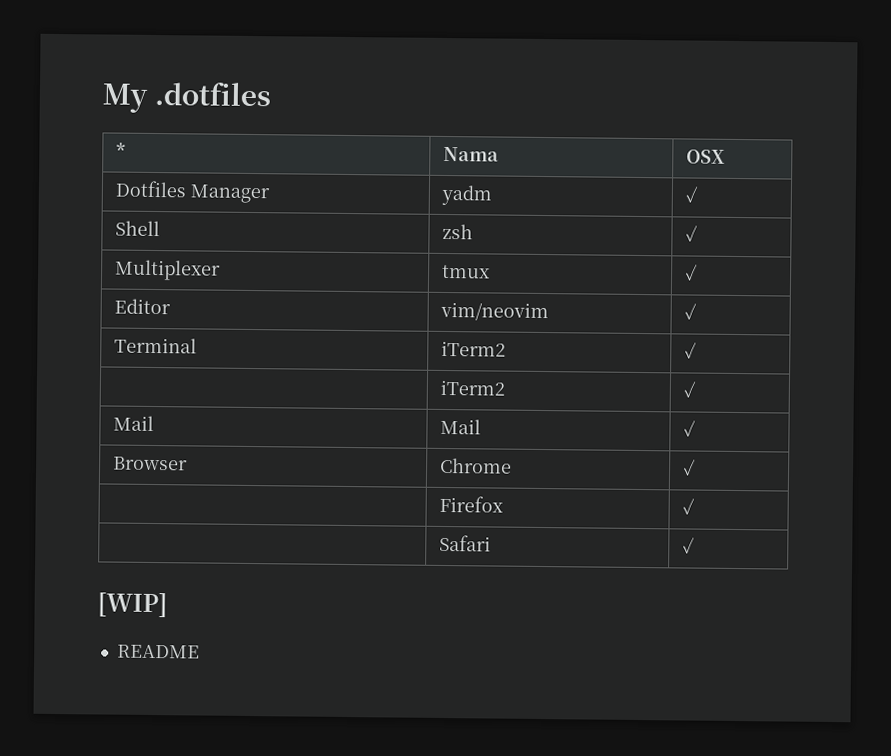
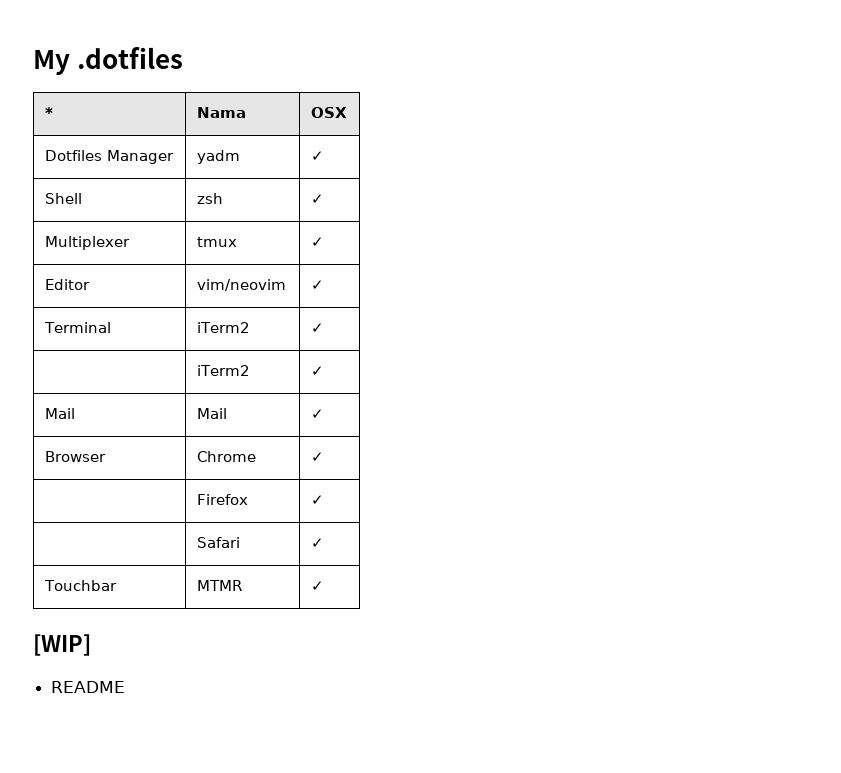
(695, 545) none -> [43,580,117,591] [196,580,242,591] [310,581,324,591] // Touchbar | MTMR | ✓

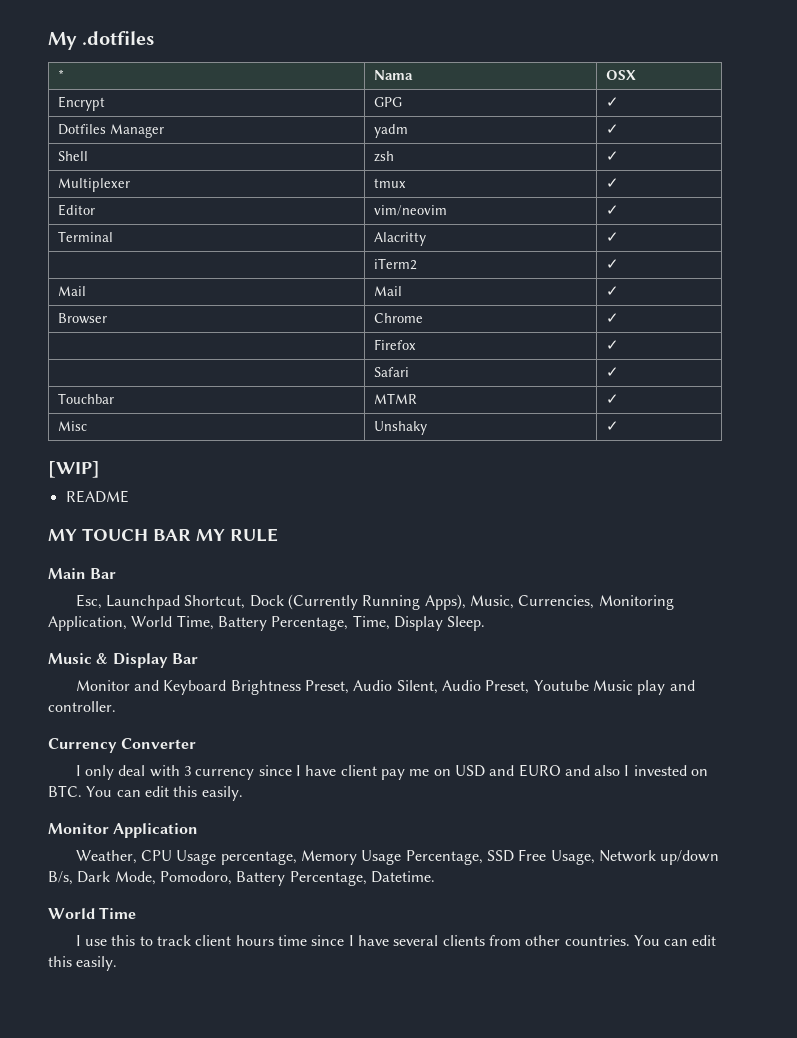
(347, 112) none -> [57,96,105,111] [373,97,402,107] [605,97,619,107] // Encrypt | GPG | ✓
[196,322,250,333] iTerm2 -> [373,232,426,246] Alacritty
(324, 586) none -> [57,421,87,431] [373,421,427,435] [605,421,619,431] // Misc | Unshaky | ✓
(126, 687) none -> [48,528,278,542] [48,568,117,579] [75,594,674,610] [48,615,486,631] [48,653,198,668] [75,680,695,695] [48,701,116,712] [48,738,197,753] [75,764,709,780] [48,785,243,801] [48,823,199,838] [75,849,720,865] [48,871,435,886] [48,907,137,919] [75,935,717,946] [48,956,118,971] // MY TOUCH BAR MY RULE // Main Bar // Esc, Launchpad Shortcut, Dock (Currently Running Apps), Music, Currencies, Monitoring Application, World Time, Battery Percentage, Time, Display Sleep. // Music & Display Bar // Monitor and Keyboard Brightness Preset, Audio Silent, Audio Preset, Youtube Music play and controller. // Currency Converter // I only deal with 3 currency since I have client pay me on USD and EURO and also I invested on BTC. You can edit this easily. // Monitor Application // Weather, CPU Usage percentage, Memory Usage Percentage, SSD Free Usage, Network up/down B/s, Dark Mode, Pomodoro, Battery Percentage, Datetime. // World Time // I use this to track client hours time since I have several clients from other countries. You can edit this easily.

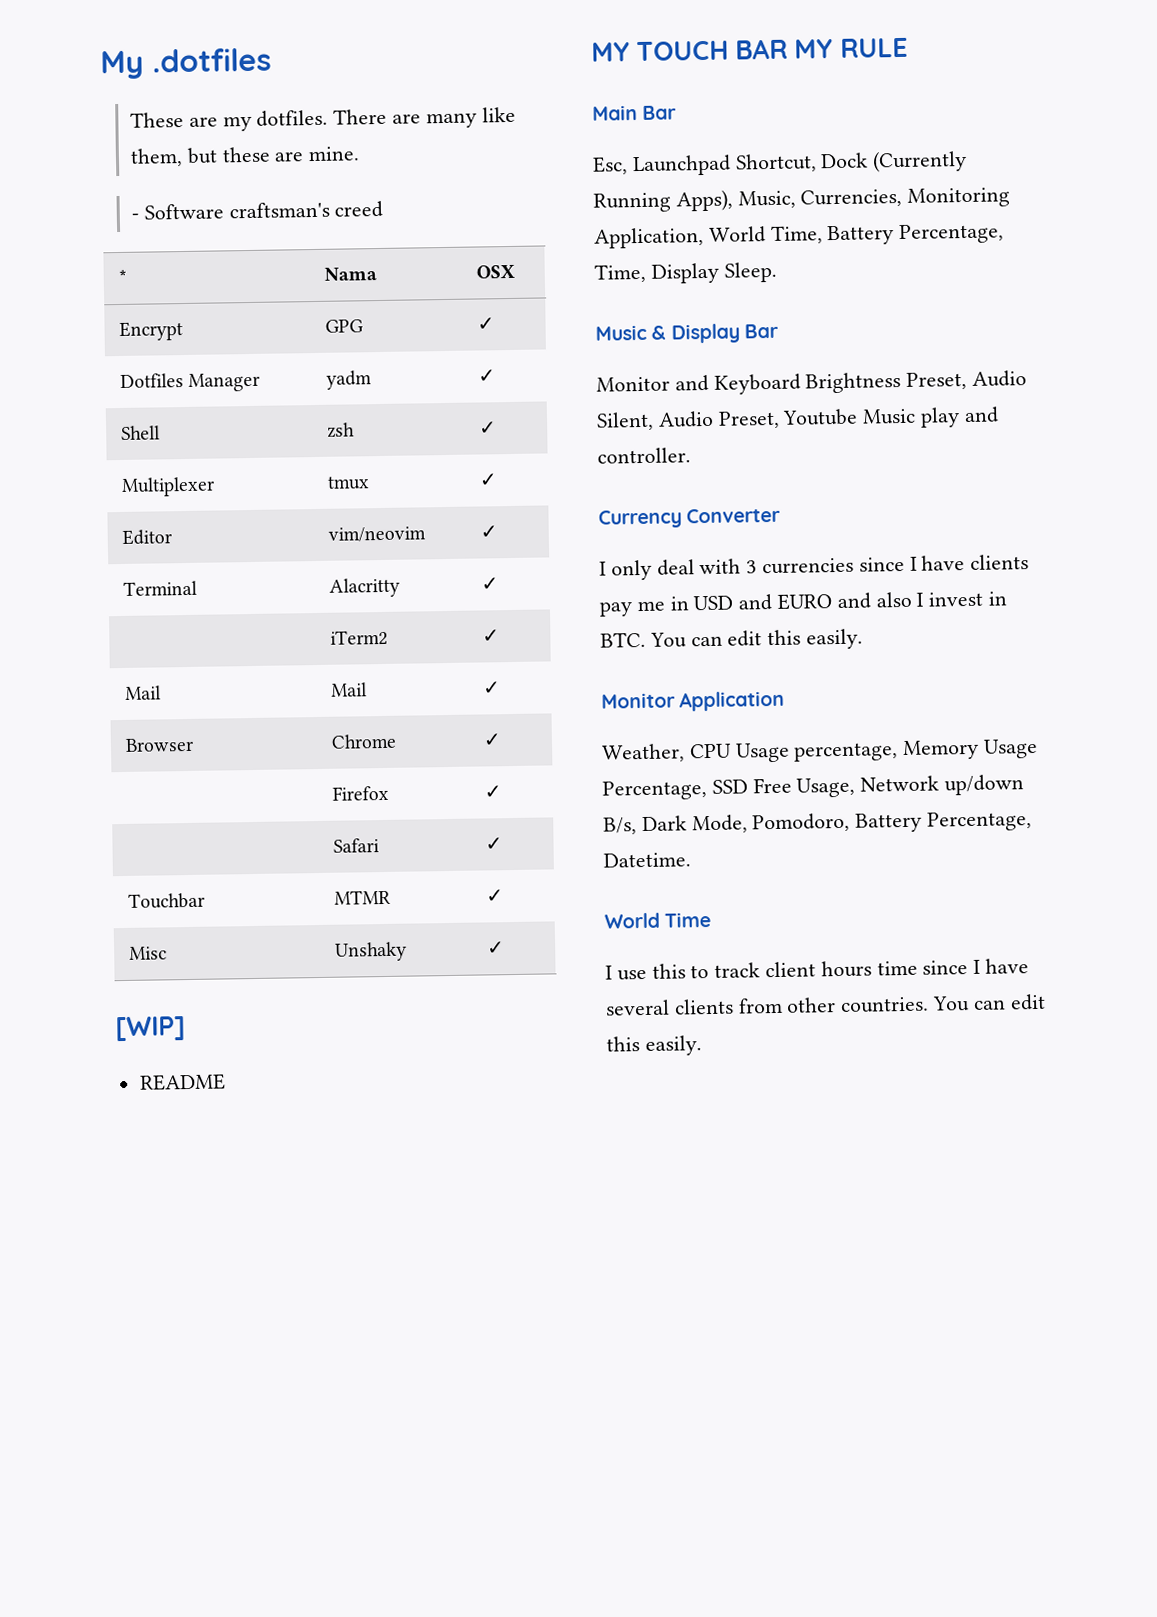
(155, 38) none -> [130,106,516,132] [130,146,361,167] [131,200,384,220] // These are my dotfiles. There are many like them, but these are mine. // - Software craftsman's creed
[195,765,377,780] currency since I have client -> [762,554,1030,575] currencies since I have clients
[433,769,451,776] on -> [669,596,689,611] in
[633,765,709,776] invested on -> [928,591,1008,607] invest in

